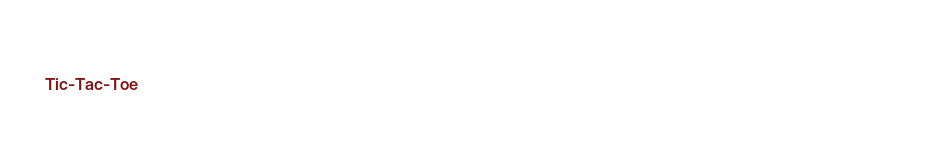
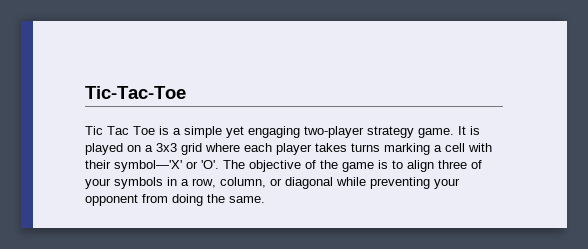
(138, 84) none -> [85,126,480,138] [85,143,492,155] [85,160,482,172] [85,177,460,189] [85,194,265,206] // Tic Tac Toe is a simple yet engaging two-player strategy game. It is played on a 3x3 grid where each player takes turns marking a cell with their symbol—'X' or 'O'. The objective of the game is to align three of your symbols in a row, column, or diagonal while preventing your opponent from doing the same.

